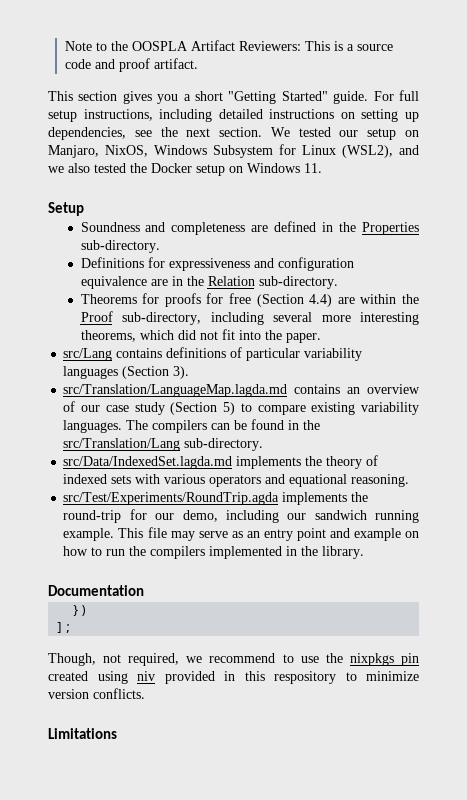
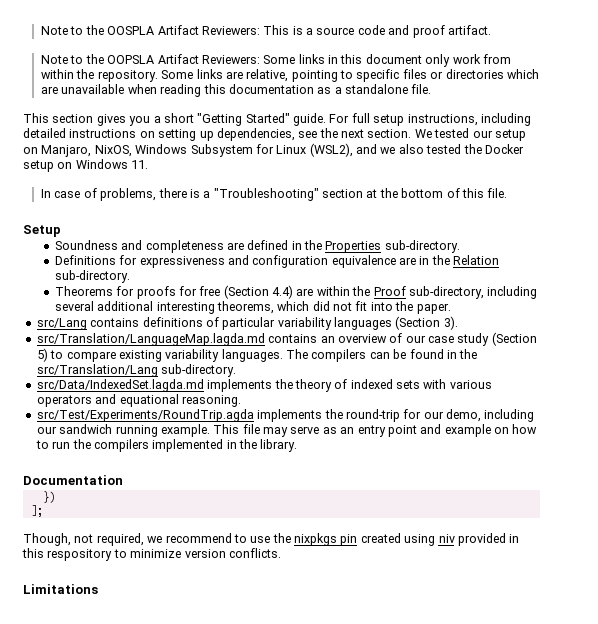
(199, 63) none -> [41,54,511,67] [41,69,539,82] [41,84,432,97] // Note to the OOPSLA Artifact Reviewers: Some links in this document only work from within the repository. Some links are relative, pointing to specific files or directories which are unavailable when reading this documentation as a standalone file.
(322, 168) none -> [41,188,508,201] // In case of problems, there is a "Troubleshooting" section at the bottom of this file.
[321,315,351,322] more -> [97,301,154,311] additional

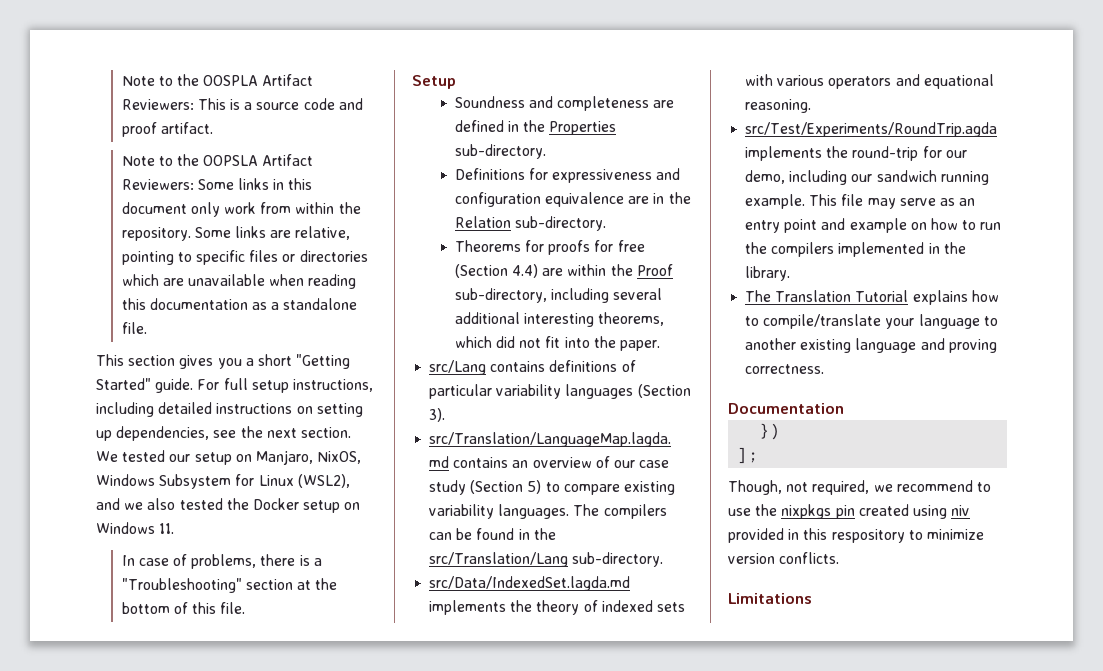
(298, 445) none -> [745,290,999,305] [745,314,998,329] [745,338,997,353] [745,364,825,374] // The Translation Tutorial explains how to compile/translate your language to another existing language and proving correctness.

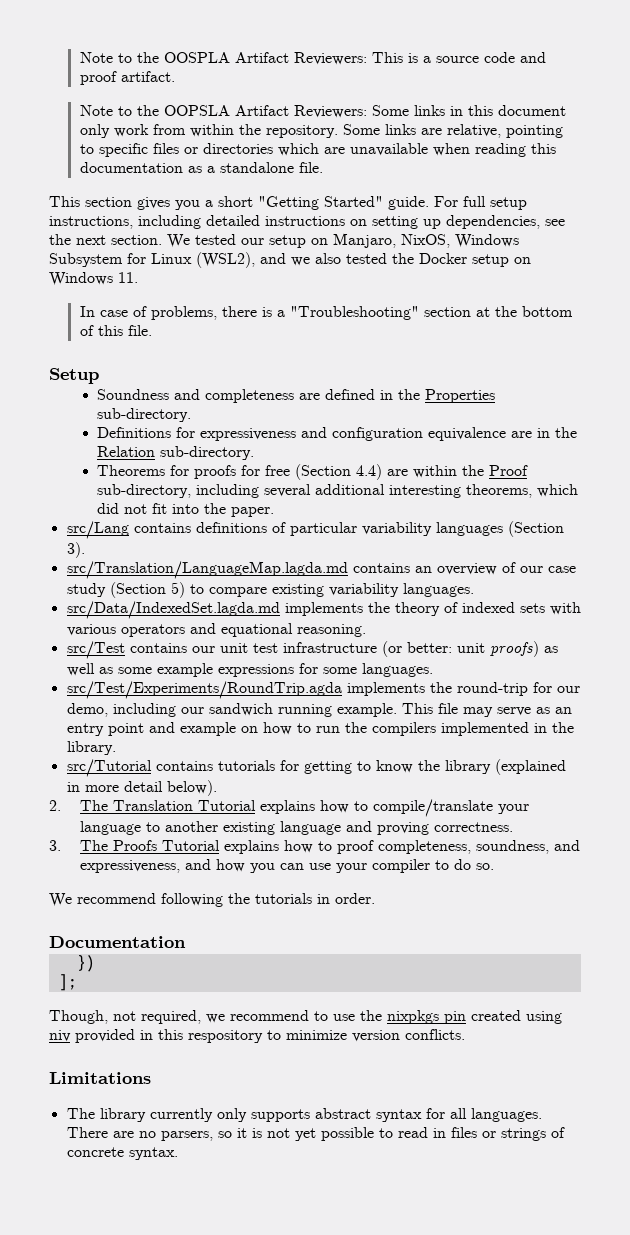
[573,504,667,519] [429,528,556,540] [429,552,664,567] The compilers can be found in the src/Translation/Lang sub-directory. -> (474, 590) none
(812, 106) none -> [66,641,558,659] [66,663,433,677] // src/Test contains our unit test infrastructure (or better: unit proofs) as well as some example expressions for some languages.
(791, 273) none -> [66,759,566,777] [66,780,217,796] [49,800,61,811] src/Tutorial contains tutorials for getting to know the library (explained in more detail below). // 2.
(825, 369) none -> [49,840,580,854] [79,859,494,873] [49,893,375,907] // 3. The Proofs Tutorial explains how to proof completeness, soundness, and expressiveness, and how you can use your compiler to do so. // We recommend following the tutorials in order.
(812, 598) none -> [66,1108,542,1122] [66,1127,565,1141] [66,1147,178,1160] // The library currently only supports abstract syntax for all languages. There are no parsers, so it is not yet possible to read in files or strings of concrete syntax.

